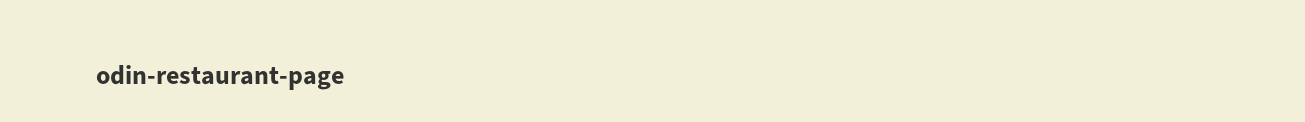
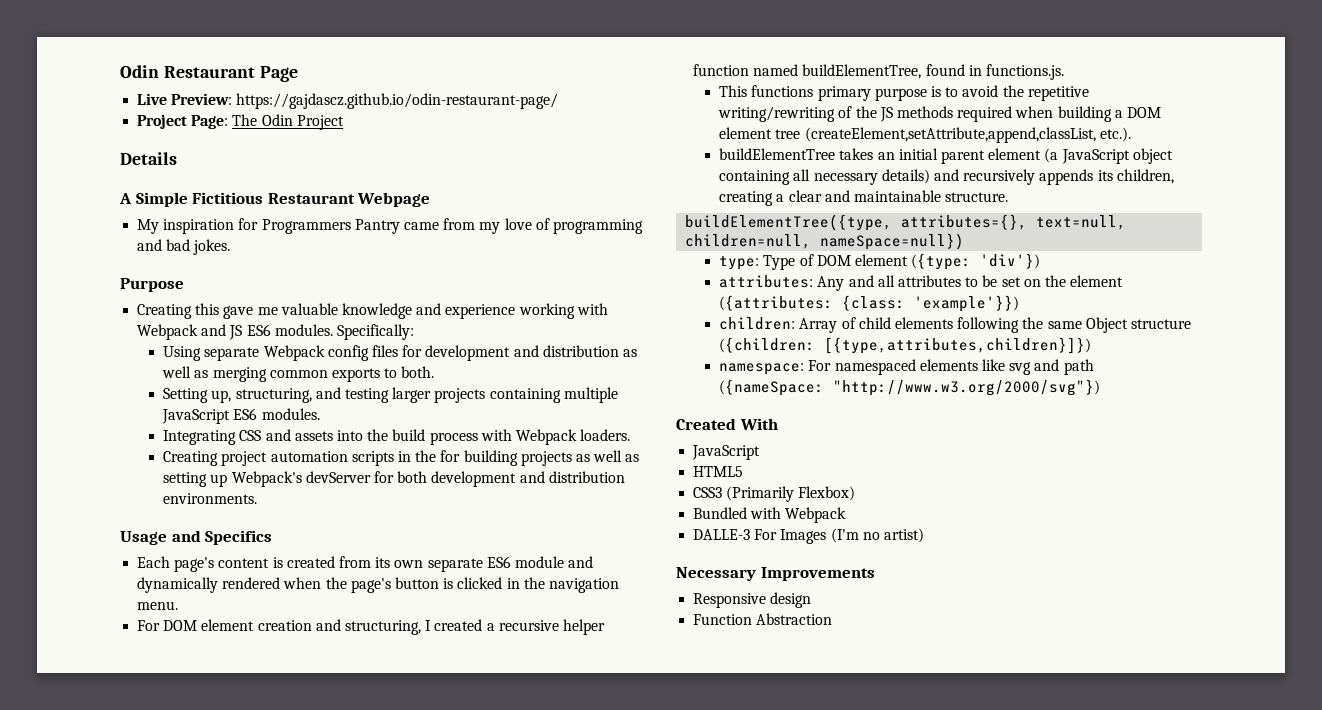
[96,65,344,90] odin-restaurant-page -> [120,65,298,82] [137,93,559,109] [137,114,344,130] [120,152,177,165] [119,192,431,207] [137,218,643,234] [137,239,231,255] [120,278,184,292] [137,303,608,319] [137,324,414,340] [163,345,637,361] [162,366,435,382] [163,387,618,403] [162,408,320,424] [163,429,631,445] [163,450,640,466] [163,471,625,487] [163,493,258,504] [120,530,273,545] [137,556,594,572] [137,577,619,593] [137,601,179,610] [137,619,605,635] [693,64,1064,80] [719,85,1089,101] [718,106,1161,122] [719,127,1131,143] [719,148,1173,164] [719,169,1174,185] [719,190,1009,206] [685,214,1127,231] [685,233,965,250] [719,253,1041,270] [719,275,1124,291] [719,295,1020,312] [719,317,1191,333] [719,337,1092,354] [719,359,1094,375] [719,379,1101,396] [676,418,778,430] [692,445,761,460] [693,466,744,477] [693,486,856,502] [693,507,847,523] [693,528,924,544] [676,567,875,581] [693,592,812,608] [693,613,833,625] Odin Restaurant Page // Live Preview: https://gajdascz.github.io/odin-restaurant-page/ // Project Page: The Odin Project // Details // A Simple Fictitious Restaurant Webpage // My inspiration for Programmers Pantry came from my love of programming and bad jokes. // Purpose // Creating this gave me valuable knowledge and experience working with Webpack and JS ES6 modules. Specifically: // Using separate Webpack config files for development and distribution as well as merging common exports to both. // Setting up, structuring, and testing larger projects containing multiple JavaScript ES6 modules. // Integrating CSS and assets into the build process with Webpack loaders. // Creating project automation scripts in the for building projects as well as setting up Webpack's devServer for both development and distribution environments. // Usage and Specifics // Each page's content is created from its own separate ES6 module and dynamically rendered when the page's button is clicked in the navigation menu. // For DOM element creation and structuring, I created a recursive helper function named buildElementTree, found in functions.js. // This functions primary purpose is to avoid the repetitive writing/rewriting of the JS methods required when building a DOM element tree (createElement,setAttribute,append,classList, etc.). // buildElementTree takes an initial parent element (a JavaScript object containing all necessary details) and recursively appends its children, creating a clear and maintainable structure. // buildElementTree({type, attributes={}, text=null, children=null, nameSpace=null}) // type: Type of DOM element ({type: 'div'}) // attributes: Any and all attributes to be set on the element ({attributes: {class: 'example'}}) // children: Array of child elements following the same Object structure ({children: [{type,attributes,children}]}) // namespace: For namespaced elements like svg and path ({nameSpace: "http://www.w3.org/2000/svg"}) // Created With // JavaScript // HTML5 // CSS3 (Primarily Flexbox) // Bundled with Webpack // DALLE-3 For Images (I'm no artist) // Necessary Improvements // Responsive design // Function Abstraction

